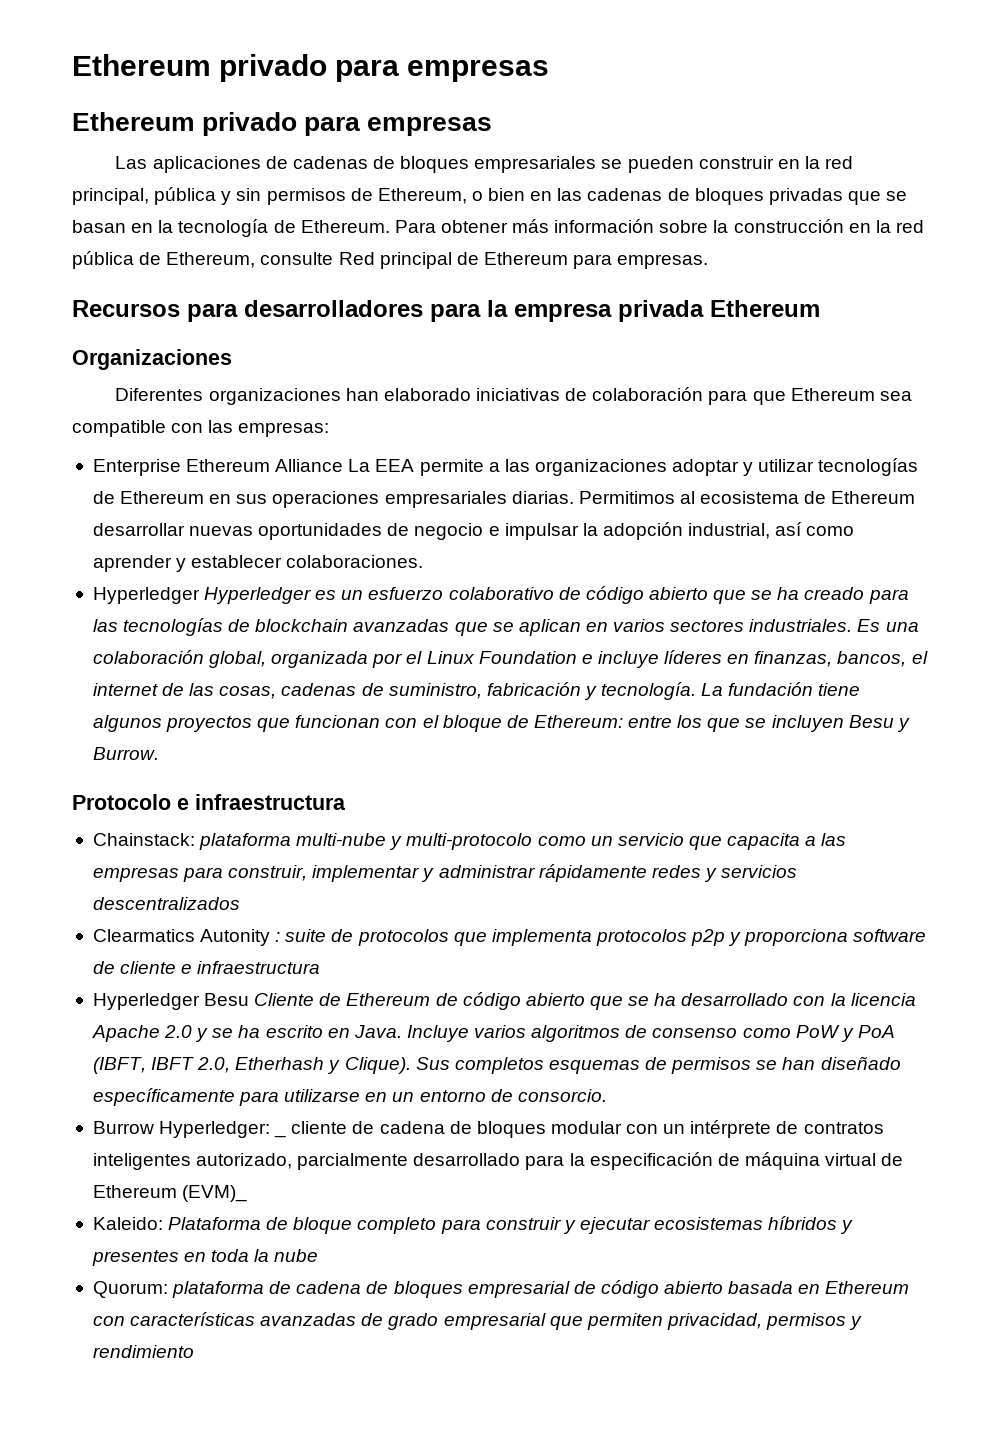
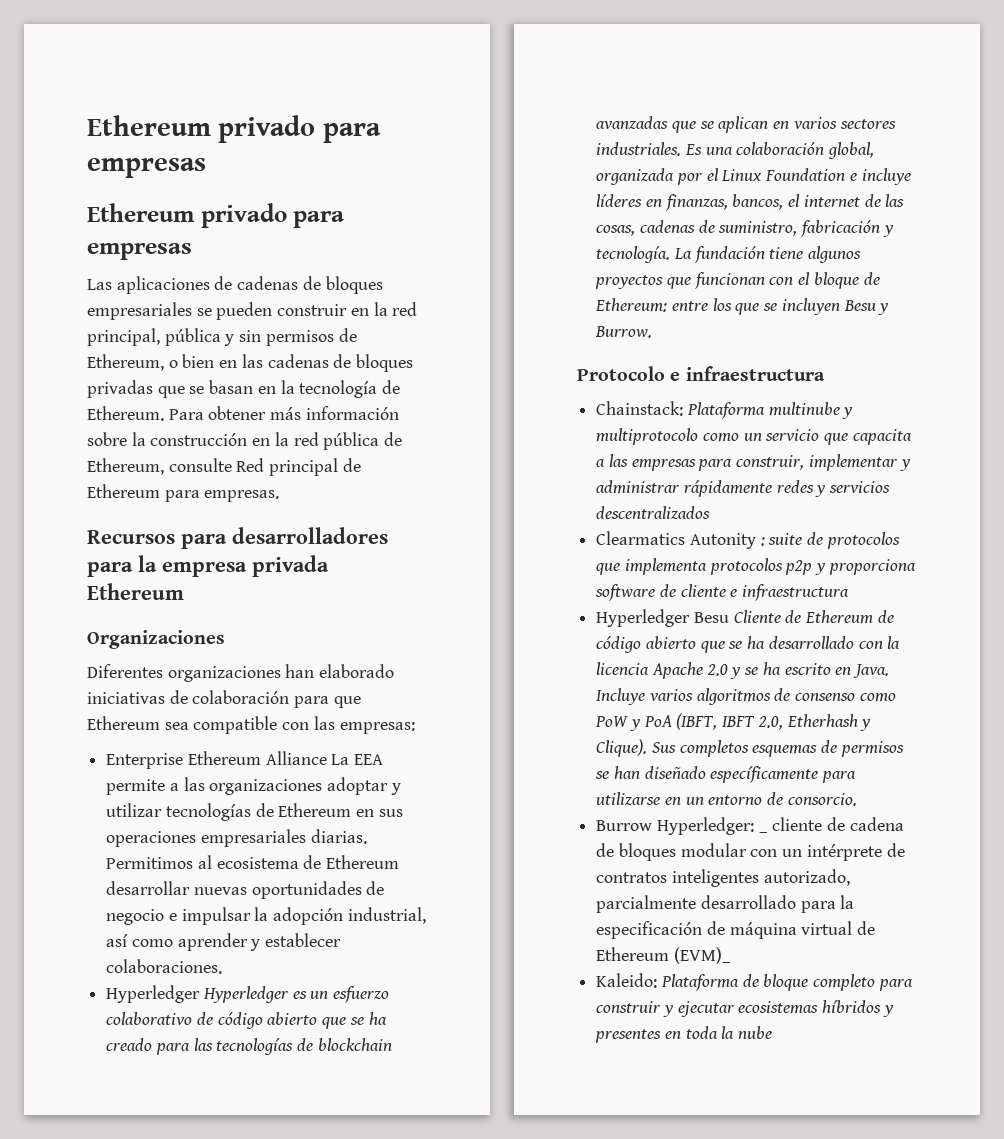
[199,833,533,850] plataforma multi-nube y multi-protocolo -> [686,402,854,419] [596,428,699,445] Plataforma multinube y multiprotocolo
[92,1280,910,1298] [92,1312,863,1330] [92,1345,194,1358] // Quorum: plataforma de cadena de bloques empresarial de código abierto basada en Ethereum con características avanzadas de grado empresarial que permiten privacidad, permisos y rendimiento -> (773, 1032) none

